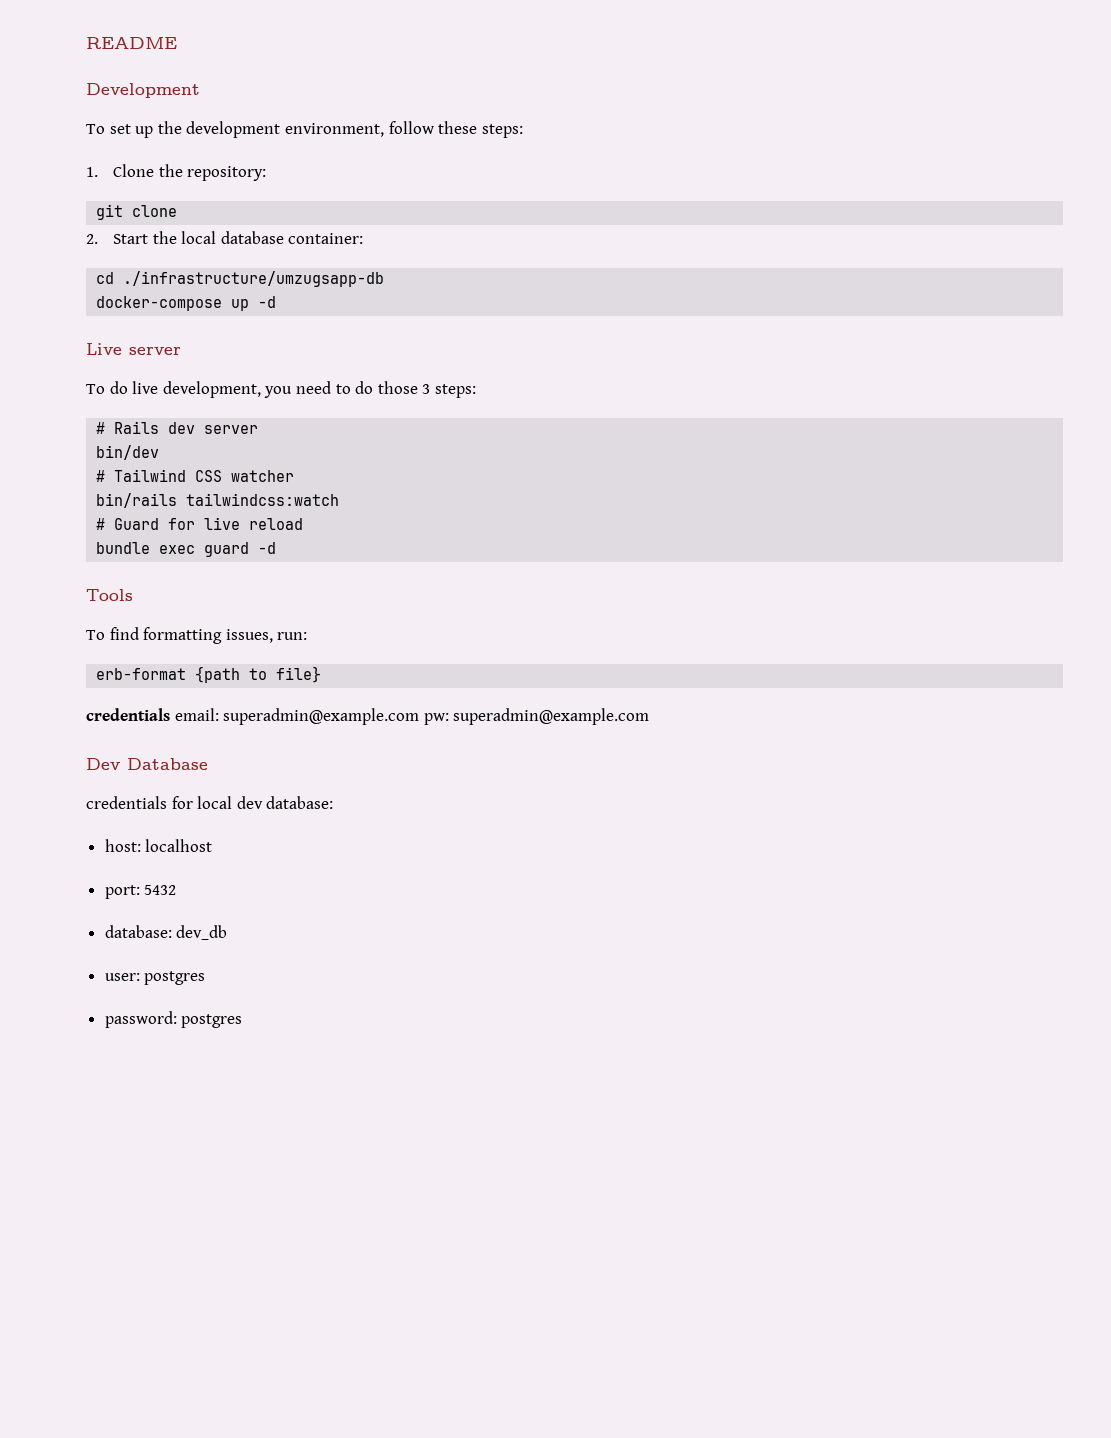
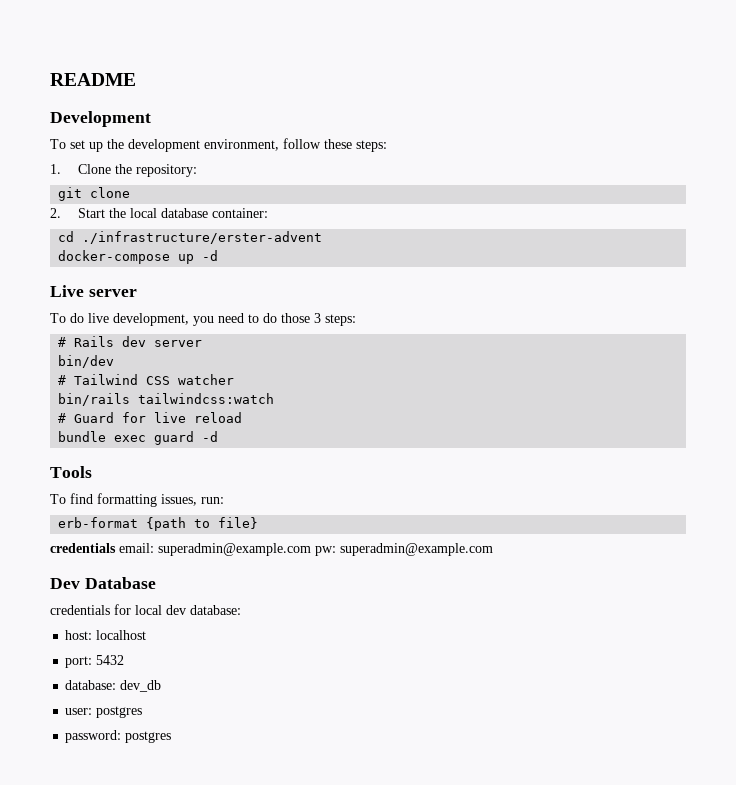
[123,271,385,287] ./infrastructure/umzugsapp-db -> [82,231,323,244] ./infrastructure/erster-advent

